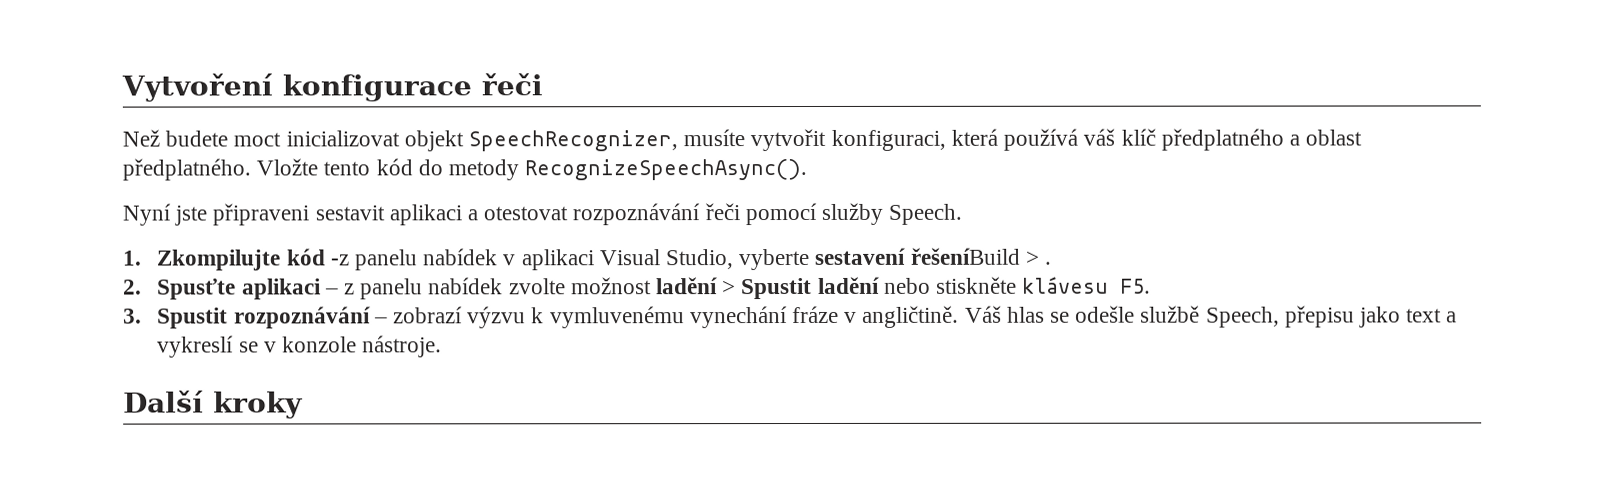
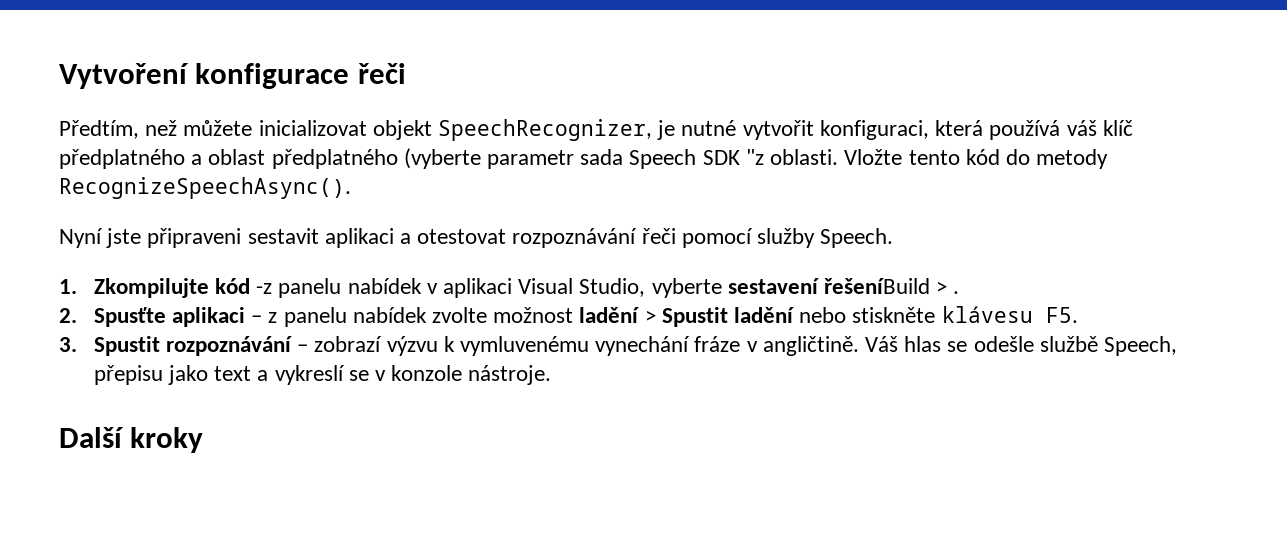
[122,129,282,147] Než budete moct -> [59,120,253,139] Předtím, než můžete
[683,129,746,147] musíte -> [657,120,737,140] je nutné
[122,158,251,181] předplatného. -> [271,148,839,169] předplatného (vyberte parametr sada Speech SDK "z oblasti.

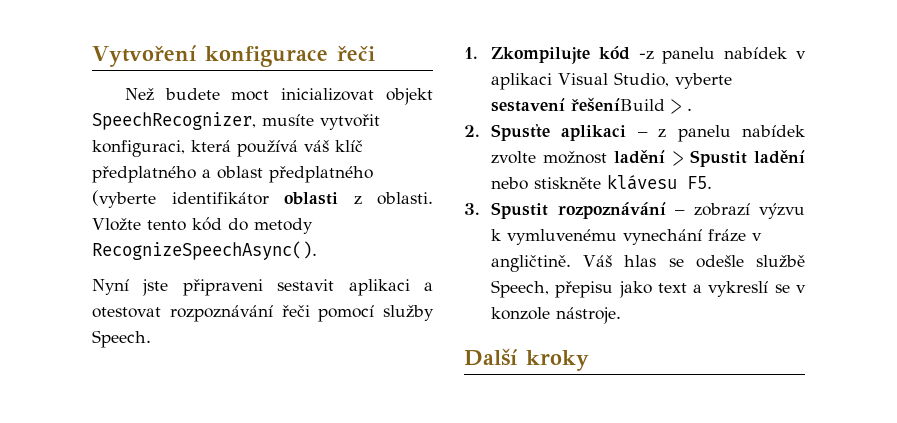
[59,120,253,139] Předtím, než můžete -> [124,88,270,101] Než budete moct
[657,120,737,140] je nutné -> [262,114,314,126] musíte
[487,149,764,169] parametr sada Speech SDK "z -> [171,192,362,205] identifikátor oblasti z

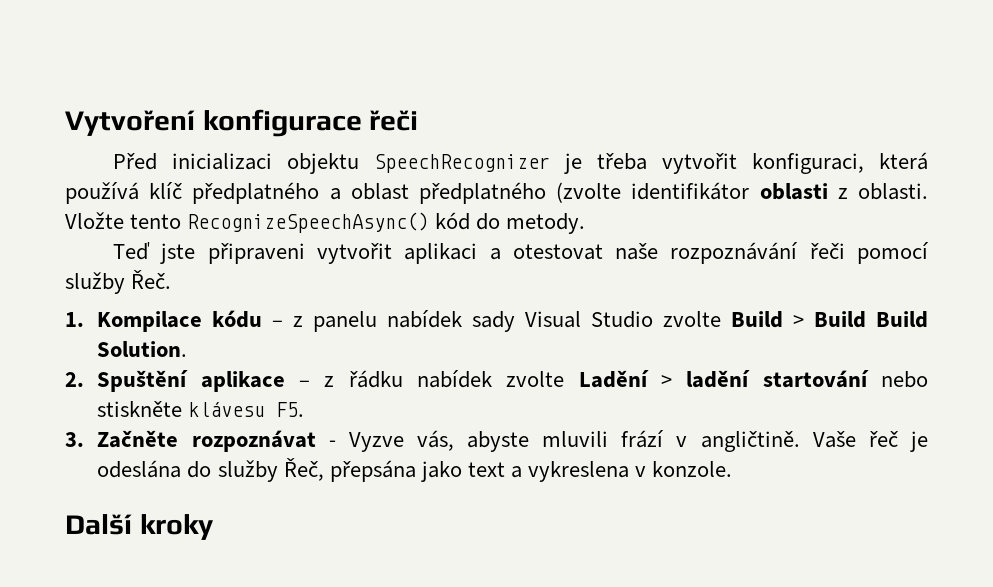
[124,88,433,105] [92,112,314,130] Než budete moct inicializovat objekt SpeechRecognizer, musíte -> [113,153,648,174] Před inicializaci objektu SpeechRecognizer je třeba
[304,140,329,152] váš -> (139, 193) none
[92,190,156,208] (vyberte -> [556,182,622,203] (zvolte
(186, 225) none -> [187,212,430,233] RecognizeSpeechAsync()
[254,218,313,234] [92,241,317,260] [92,279,129,295] metody RecognizeSpeechAsync(). // Nyní -> [506,213,586,234] [113,242,151,260] metody. // Teď
[277,279,335,291] sestavit -> [317,243,393,264] vytvořit
(161, 312) none -> [615,243,659,260] naše
[92,330,151,348] Speech. -> [131,270,172,289] Řeč.
[491,46,806,64] [491,72,733,90] [491,97,693,114] [464,124,805,142] [491,150,805,167] Zkompilujte kód -z panelu nabídek v aplikaci Visual Studio, vyberte sestavení řešeníBuild > . // 2. Spusťte aplikaci – z panelu nabídek zvolte možnost ladění > Spustit ladění -> [97,310,929,332] [97,341,188,357] [65,370,869,392] Kompilace kódu – z panelu nabídek sady Visual Studio zvolte Build > Build Build Solution. // 2. Spuštění aplikace – z řádku nabídek zvolte Ladění > ladění startování
[491,202,805,219] [491,229,763,245] [491,255,805,272] [491,280,806,298] [491,307,622,324] Spustit rozpoznávání – zobrazí výzvu k vymluvenému vynechání fráze v angličtině. Váš hlas se odešle službě Speech, přepisu jako text a vykreslí se v konzole nástroje. -> [97,430,928,452] [97,458,733,482] Začněte rozpoznávat - Vyzve vás, abyste mluvili frází v angličtině. Vaše řeč je odeslána do služby Řeč, přepsána jako text a vykreslena v konzole.

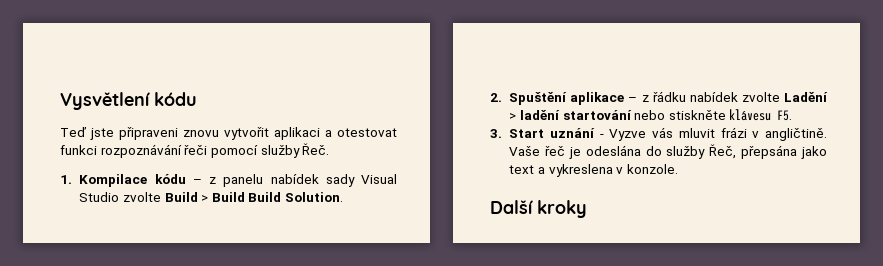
[65,109,419,137] [113,152,928,174] [65,182,929,204] [65,212,586,234] Vytvoření konfigurace řeči // Před inicializaci objektu SpeechRecognizer je třeba vytvořit konfiguraci, která používá klíč předplatného a oblast předplatného (zvolte identifikátor oblasti z oblasti. Vložte tento RecognizeSpeechAsync() kód do metody. -> [60,92,197,110] Vysvětlení kódu
(305, 253) none -> [183,130,219,137] znovu
[615,243,659,260] naše -> [60,145,97,155] funkci
[97,430,665,452] Začněte rozpoznávat - Vyzve vás, abyste mluvili frází -> [509,127,747,141] Start uznání - Vyzve vás mluvit frázi

